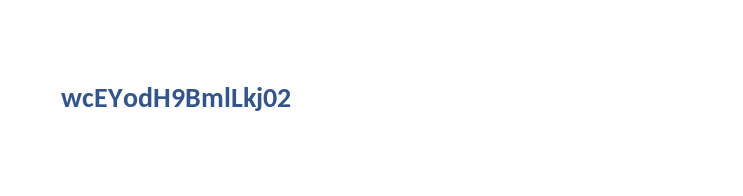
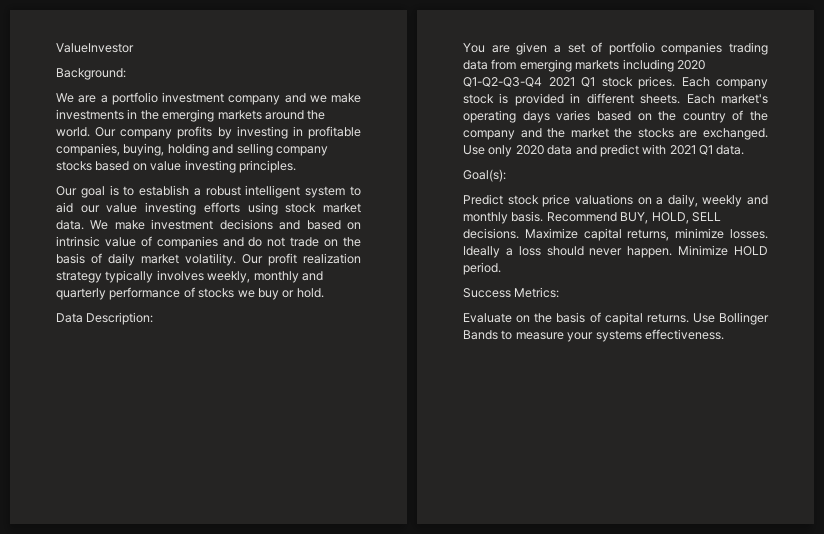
[61,87,291,111] wcEYodH9BmlLkj02 -> [56,43,134,53] [56,68,126,80] [56,92,361,105] [56,109,326,122] [56,126,361,139] [56,143,328,156] [56,160,296,173] [56,185,361,198] [56,202,362,215] [56,219,361,230] [56,236,361,249] [56,253,361,266] [56,270,323,283] [56,287,324,300] [56,312,154,325] [463,42,768,55] [463,59,705,72] [463,76,768,89] [463,93,768,106] [463,110,768,123] [463,128,768,140] [463,144,745,157] [463,169,506,182] [463,194,768,207] [463,211,721,224] [463,228,768,241] [463,245,768,258] [463,262,501,275] [463,287,560,298] [463,312,769,325] [463,329,724,342] ValueInvestor // Background: // We are a portfolio investment company and we make investments in the emerging markets around the world. Our company profits by investing in profitable companies, buying, holding and selling company stocks based on value investing principles. // Our goal is to establish a robust intelligent system to aid our value investing efforts using stock market data. We make investment decisions and based on intrinsic value of companies and do not trade on the basis of daily market volatility. Our profit realization strategy typically involves weekly, monthly and quarterly performance of stocks we buy or hold. // Data Description: // You are given a set of portfolio companies trading data from emerging markets including 2020 Q1-Q2-Q3-Q4 2021 Q1 stock prices. Each company stock is provided in different sheets. Each market's operating days varies based on the country of the company and the market the stocks are exchanged. Use only 2020 data and predict with 2021 Q1 data. // Goal(s): // Predict stock price valuations on a daily, weekly and monthly basis. Recommend BUY, HOLD, SELL decisions. Maximize capital returns, minimize losses. Ideally a loss should never happen. Minimize HOLD period. // Success Metrics: // Evaluate on the basis of capital returns. Use Bollinger Bands to measure your systems effectiveness.

